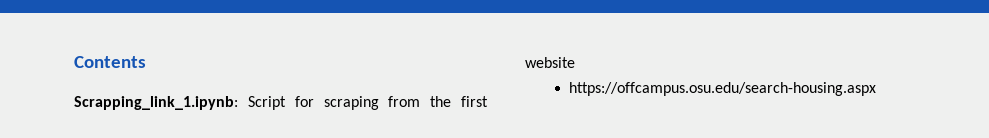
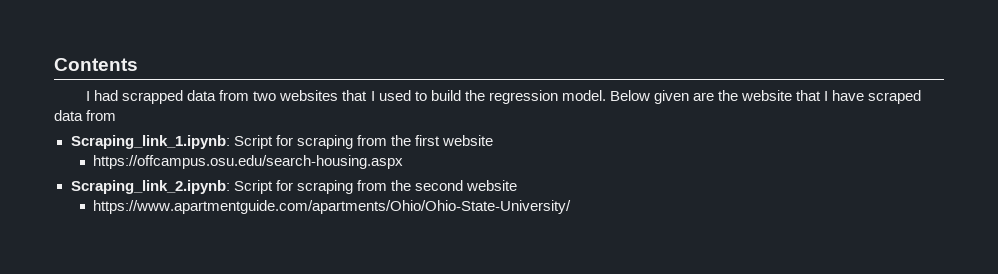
[74,96,238,110] Scrapping_link_1.ipynb: -> [86,90,922,104] [54,110,117,121] [70,135,230,149] I had scrapped data from two websites that I used to build the regression model. Below given are the website that I have scraped data from // Scraping_link_1.ipynb:
(877, 89) none -> [70,180,517,194] [93,200,572,214] // Scraping_link_2.ipynb: Script for scraping from the second website // https://www.apartmentguide.com/apartments/Ohio/Ohio-State-University/

